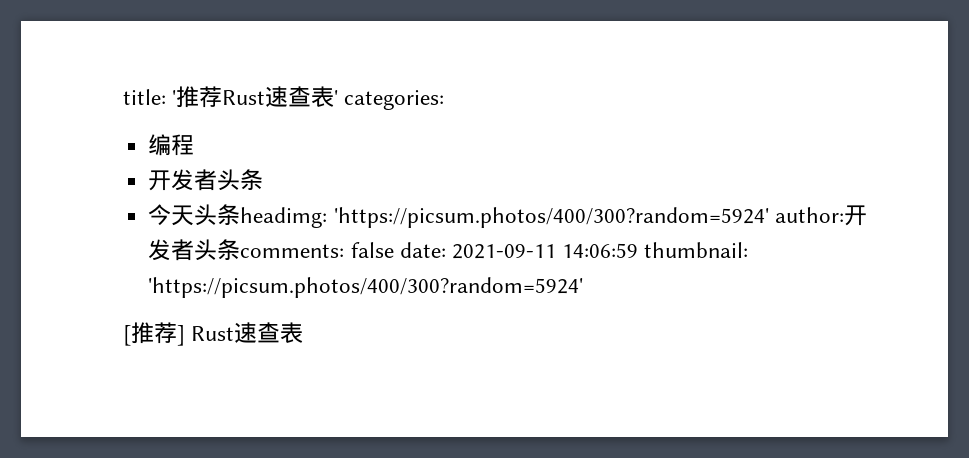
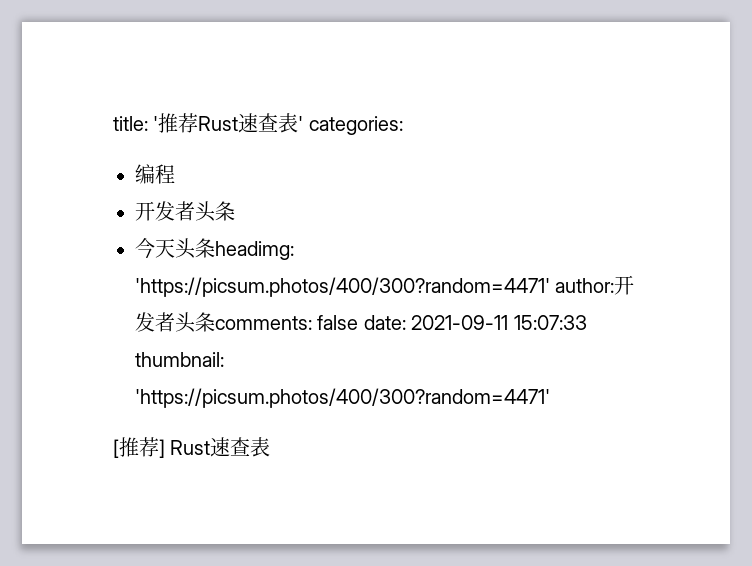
[333,207,769,228] 'https://picsum.photos/400/300?random=5924' -> [135,277,550,297] 'https://picsum.photos/400/300?random=4471'
[562,242,749,258] [148,277,584,298] 14:06:59 thumbnail: 'https://picsum.photos/400/300?random=5924' -> [513,315,587,330] [135,352,224,367] [135,388,550,408] 15:07:33 thumbnail: 'https://picsum.photos/400/300?random=4471'

